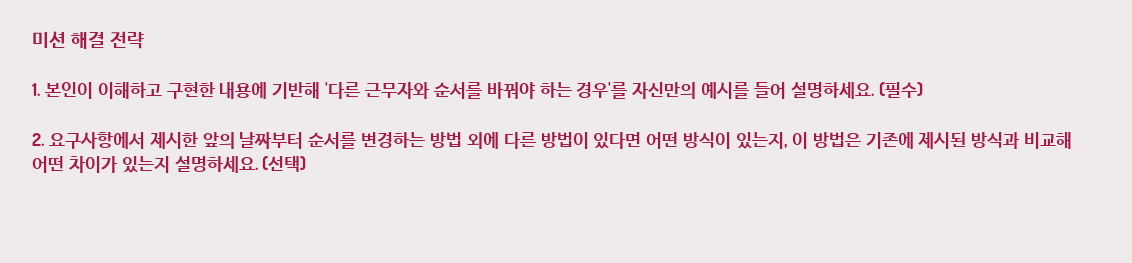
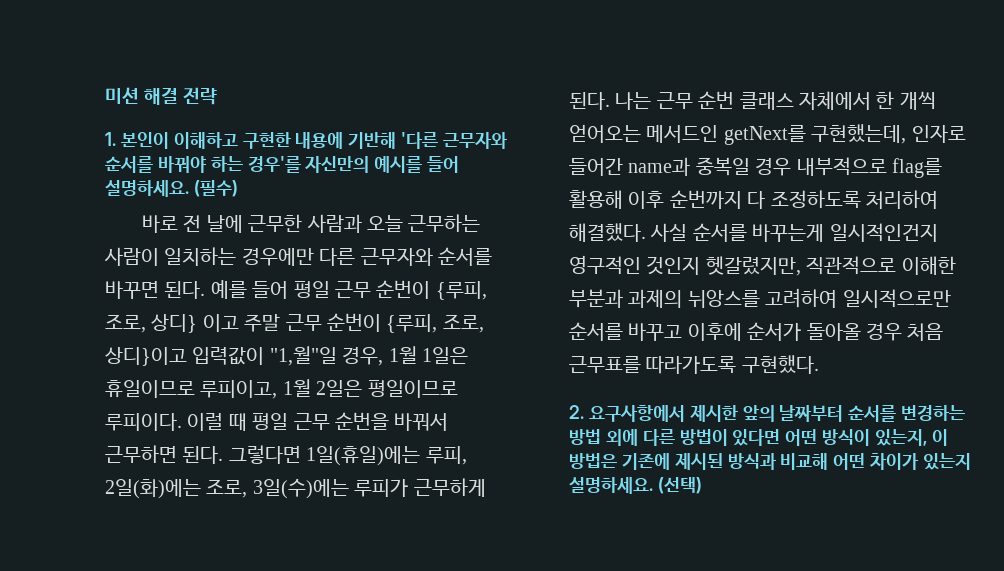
(923, 90) none -> [142,214,481,233] [104,247,492,266] [105,280,487,300] [105,313,484,333] [105,346,468,366] [105,379,458,399] [105,412,449,431] [105,445,467,466] [105,478,486,499] [569,91,936,110] [569,124,966,145] [569,157,942,178] [569,190,938,209] [569,223,938,242] [569,255,956,276] [569,288,951,308] [569,322,944,341] [569,355,819,374] // 바로 전 날에 근무한 사람과 오늘 근무하는 사람이 일치하는 경우에만 다른 근무자와 순서를 바꾸면 된다. 예를 들어 평일 근무 순번이 {루피, 조로, 상디} 이고 주말 근무 순번이 {루피, 조로, 상디}이고 입력값이 "1,월"일 경우, 1월 1일은 휴일이므로 루피이고, 1월 2일은 평일이므로 루피이다. 이럴 때 평일 근무 순번을 바꿔서 근무하면 된다. 그렇다면 1일(휴일)에는 루피, 2일(화)에는 조로, 3일(수)에는 루피가 근무하게 된다. 나는 근무 순번 클래스 자체에서 한 개씩 얻어오는 메서드인 getNext를 구현했는데, 인자로 들어간 name과 중복일 경우 내부적으로 flag를 활용해 이후 순번까지 다 조정하도록 처리하여 해결했다. 사실 순서를 바꾸는게 일시적인건지 영구적인 것인지 헷갈렸지만, 직관적으로 이해한 부분과 과제의 뉘앙스를 고려하여 일시적으로만 순서를 바꾸고 이후에 순서가 돌아올 경우 처음 근무표를 따라가도록 구현했다.

